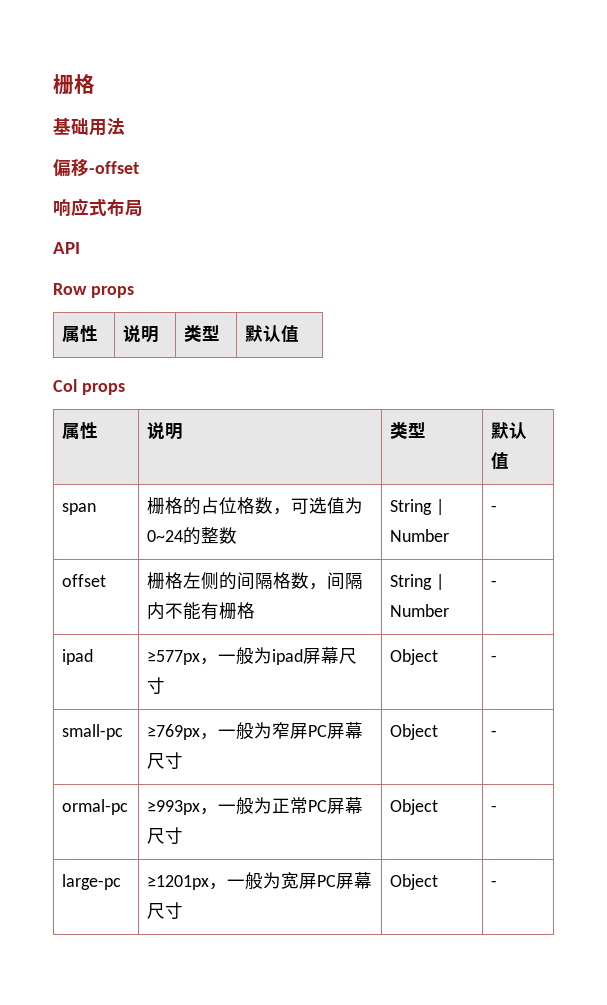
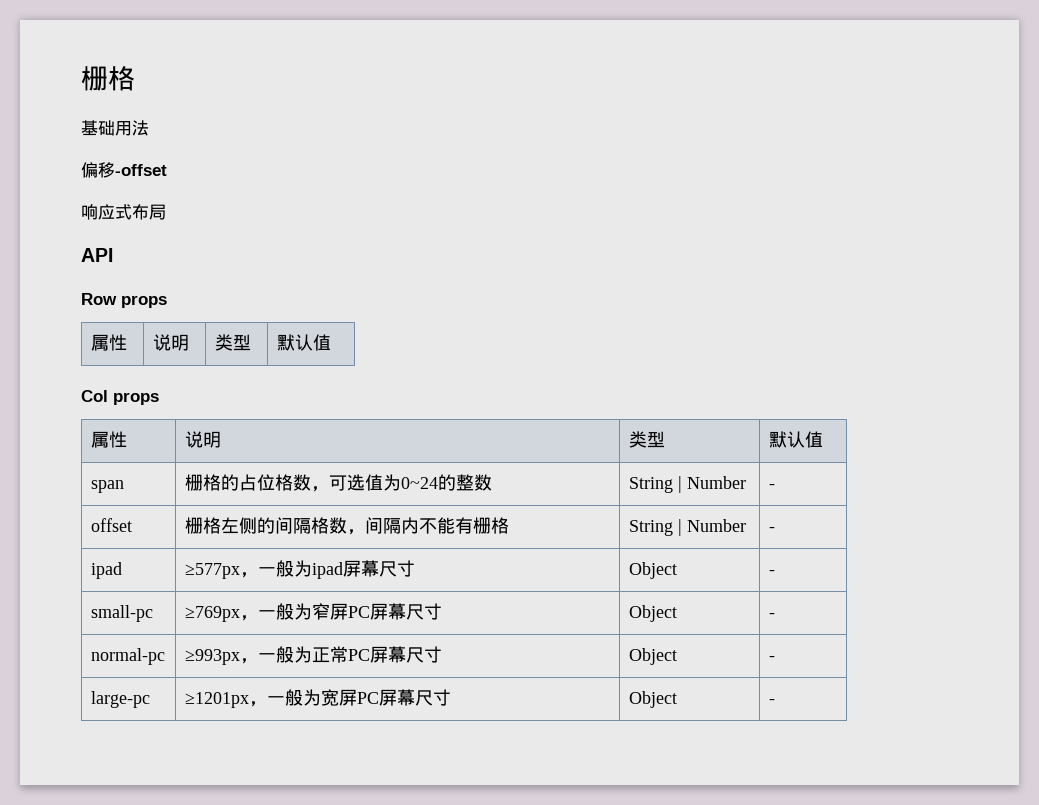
[62,799,129,815] ormal-pc -> [90,648,165,665] normal-pc

